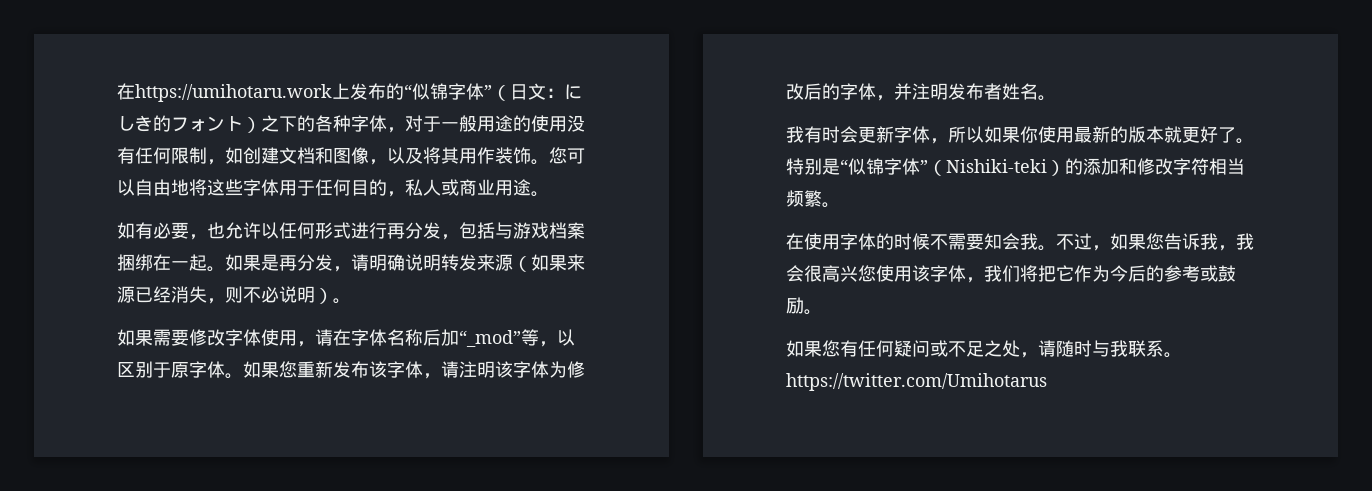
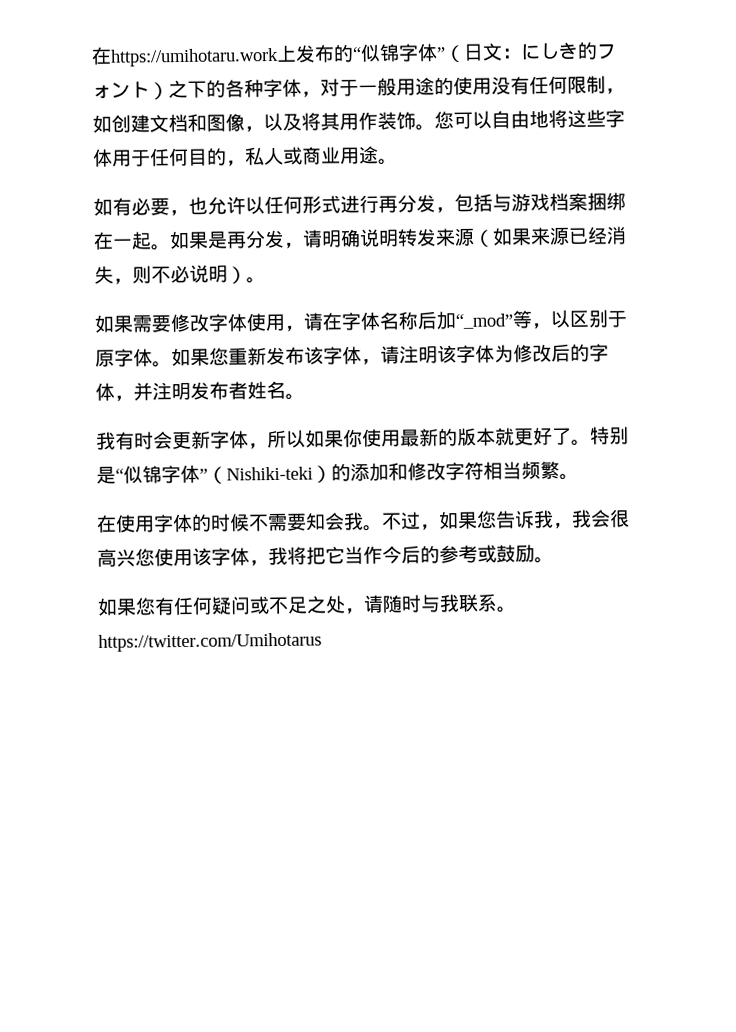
[1002,265,1110,282] 们将把它作为 -> [287,545,383,565] 将把它当作

